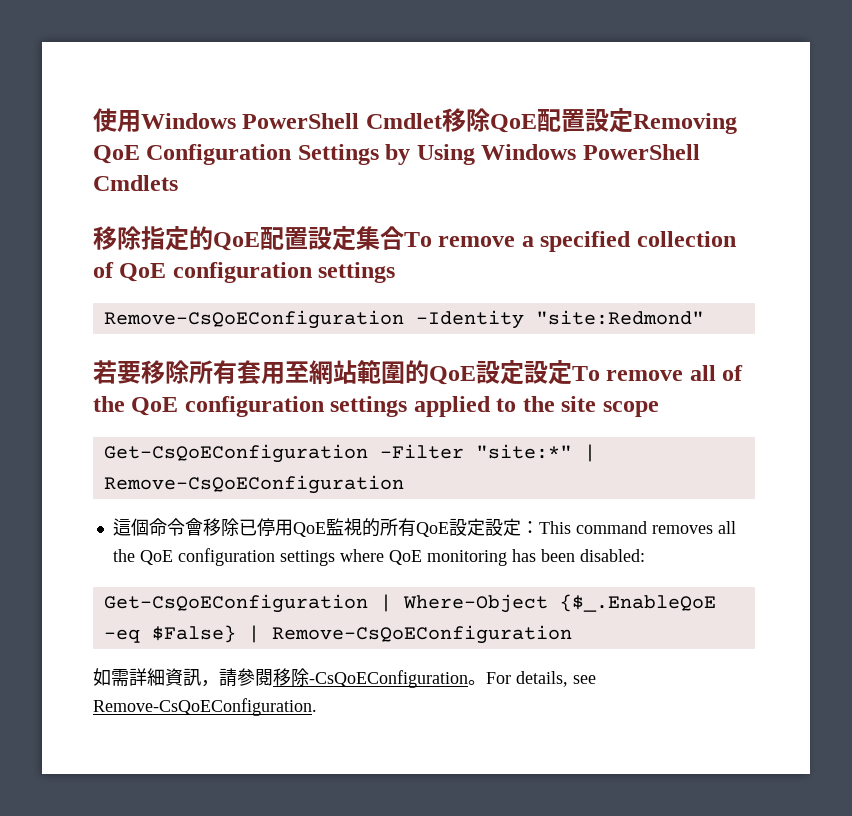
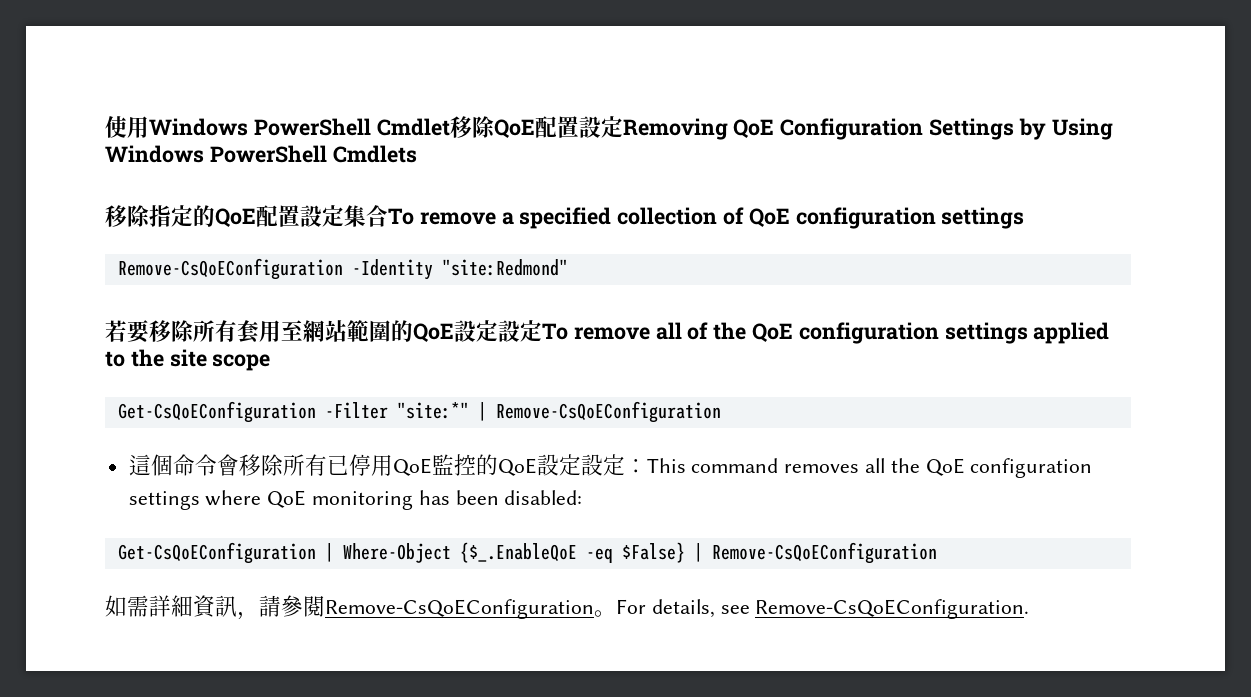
(239, 527) none -> [282,454,327,476] 所有
[343,518,416,537] 視的所有 -> [453,454,498,476] 控的
[273,668,468,688] 移除-CsQoEConfiguration -> [325,599,594,619] Remove-CsQoEConfiguration

